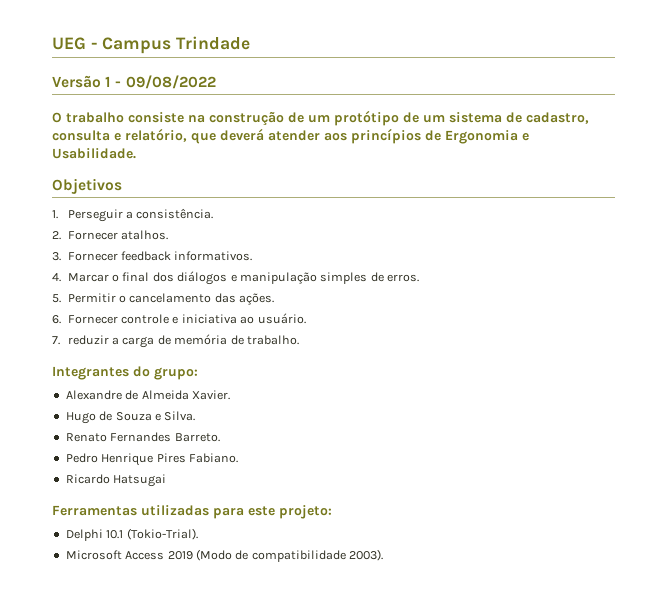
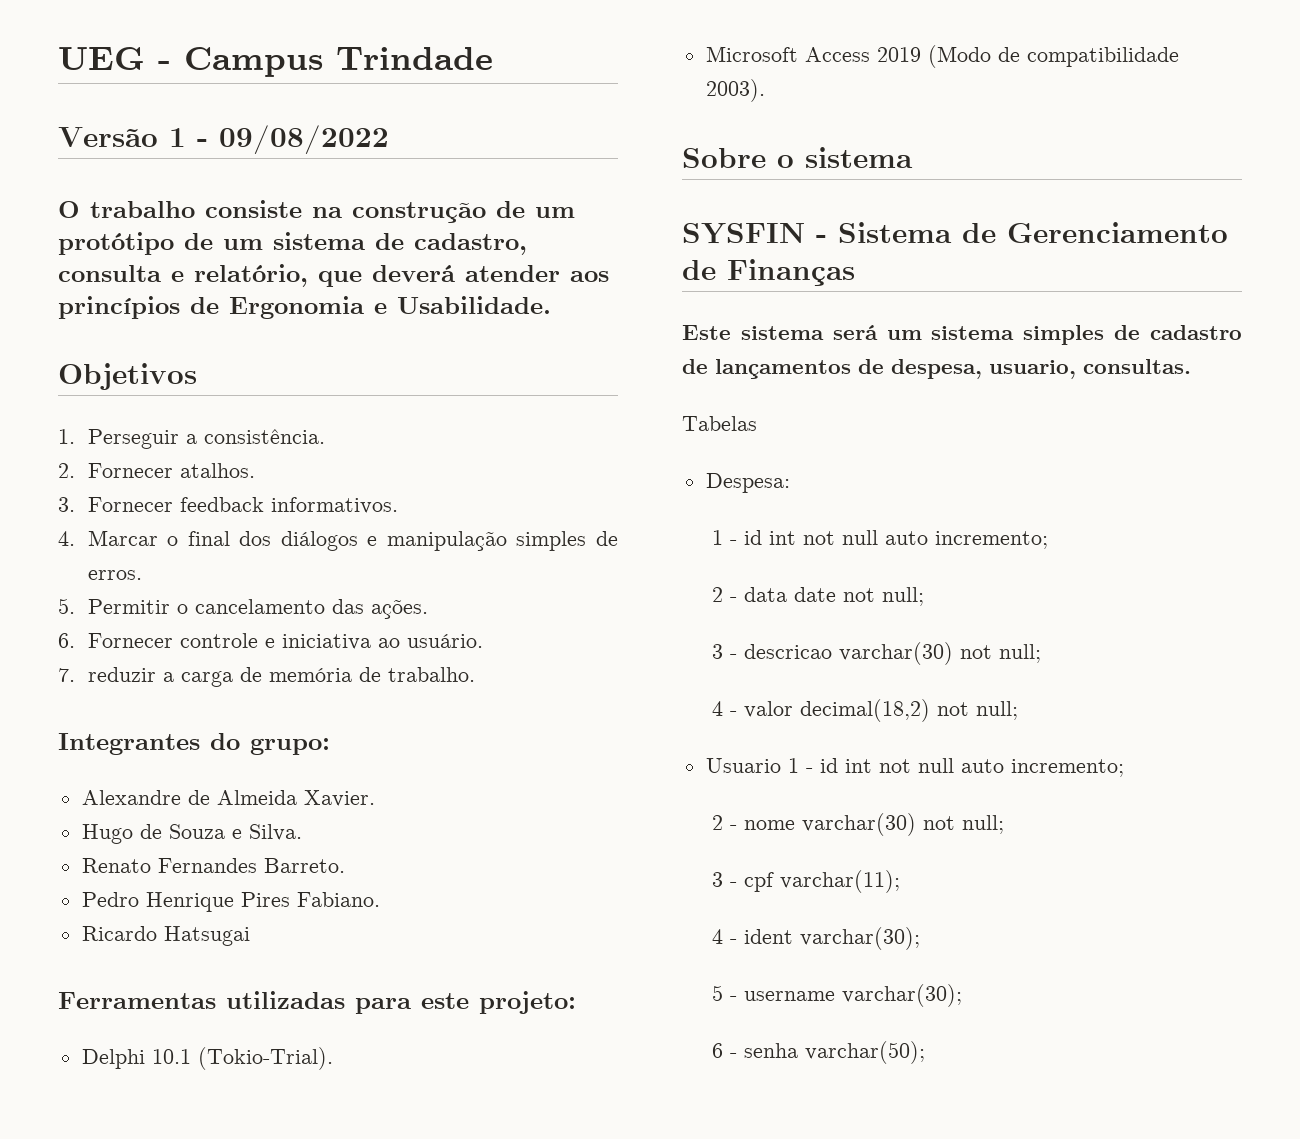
(383, 555) none -> [682,147,913,168] [682,222,1228,244] [682,259,855,286] [682,325,1242,345] [682,359,1191,379] [682,416,757,431] [705,473,790,493] [711,530,1048,549] [711,587,924,606] [711,642,1041,665] [711,699,1018,722] [705,758,1124,777] [711,813,1004,836] [711,870,900,893] [711,927,920,950] [711,984,962,1007] [711,1041,925,1064] // Sobre o sistema // SYSFIN - Sistema de Gerenciamento de Finanças // Este sistema será um sistema simples de cadastro de lançamentos de despesa, usuario, consultas. // Tabelas // Despesa: // 1 - id int not null auto incremento; // 2 - data date not null; // 3 - descricao varchar(30) not null; // 4 - valor decimal(18,2) not null; // Usuario 1 - id int not null auto incremento; // 2 - nome varchar(30) not null; // 3 - cpf varchar(11); // 4 - ident varchar(30); // 5 - username varchar(30); // 6 - senha varchar(50);

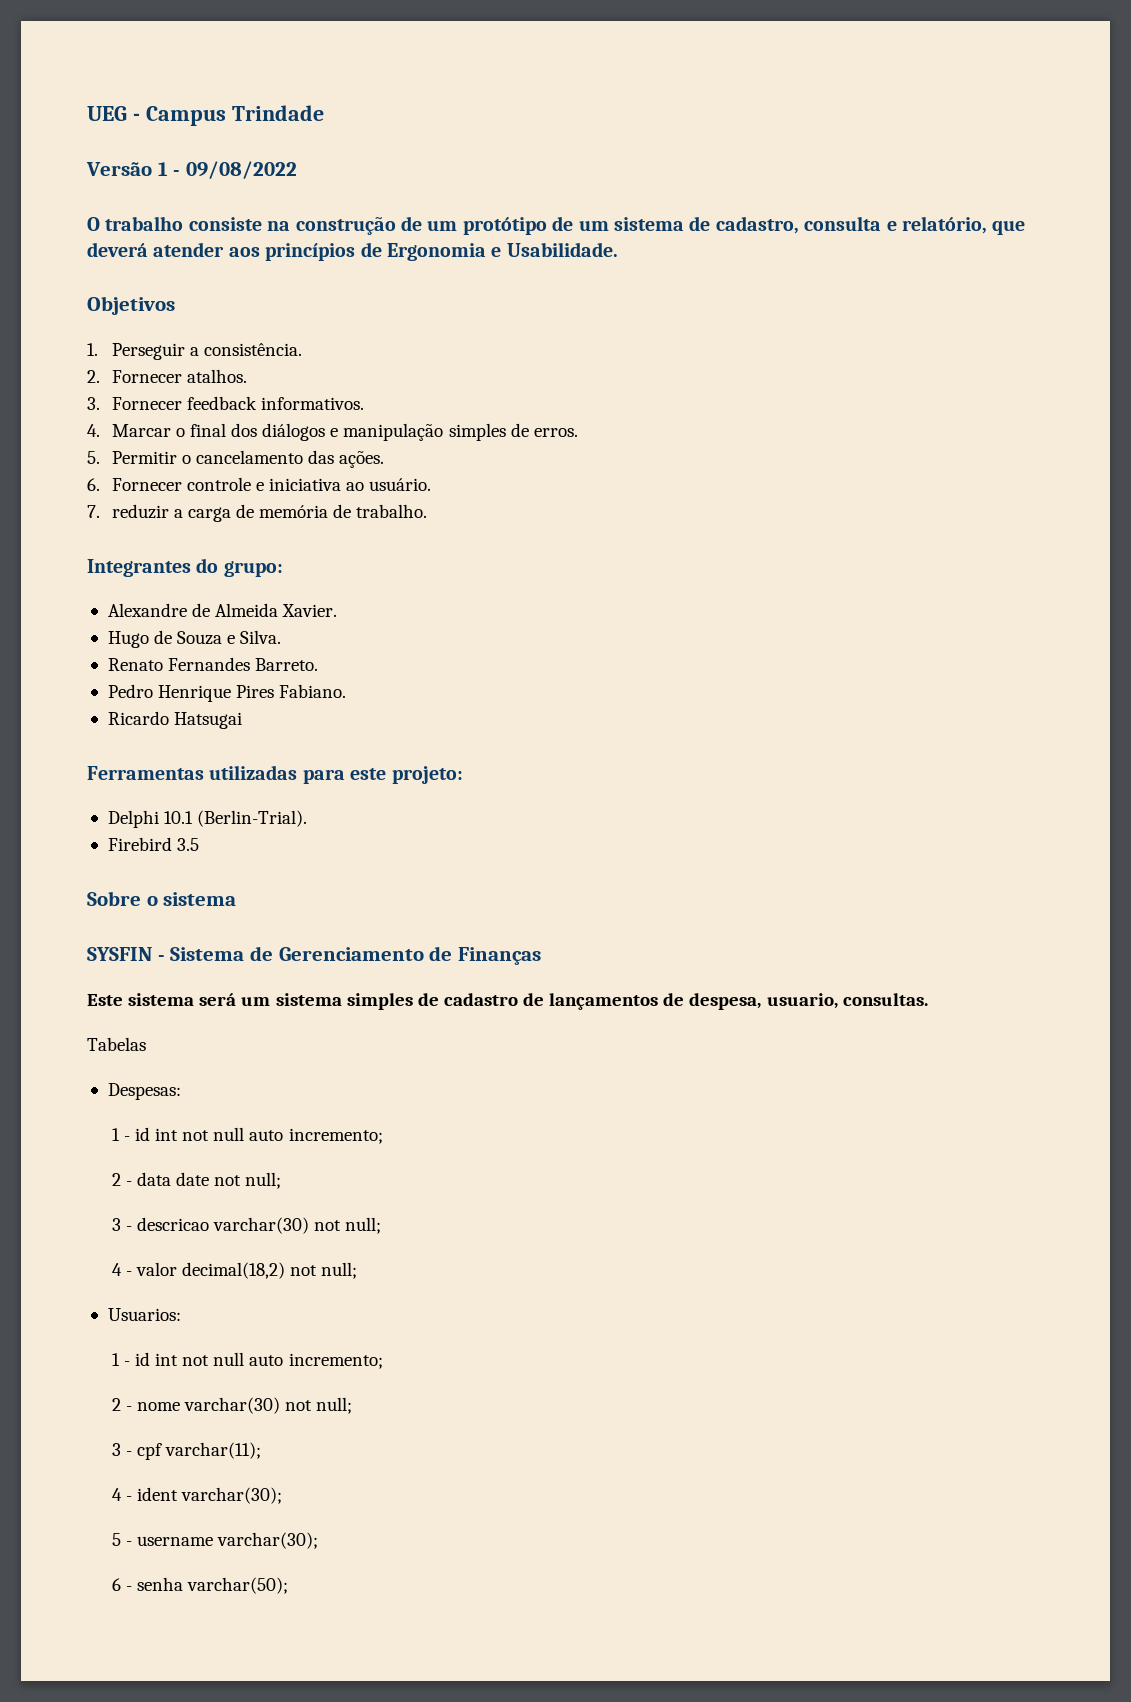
[197,1047,333,1070] [705,45,1179,68] [705,79,765,102] (Tokio-Trial). // Microsoft Access 2019 (Modo de compatibilidade 2003). -> [197,810,308,827] [107,837,200,851] (Berlin-Trial). // Firebird 3.5
[705,473,790,493] Despesa: -> [107,1083,181,1100] Despesas:
[705,758,781,773] Usuario -> [107,1308,181,1321] Usuarios: //

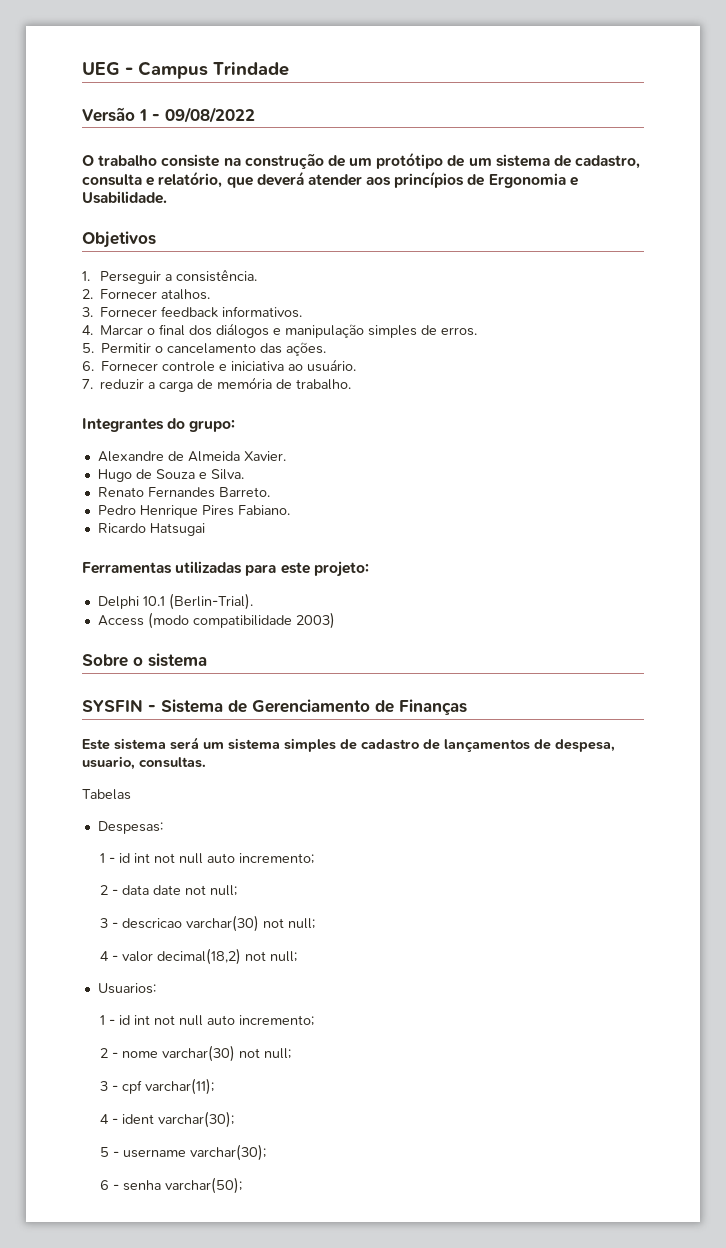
[107,837,200,851] Firebird 3.5 -> [97,612,335,629] Access (modo compatibilidade 2003)

